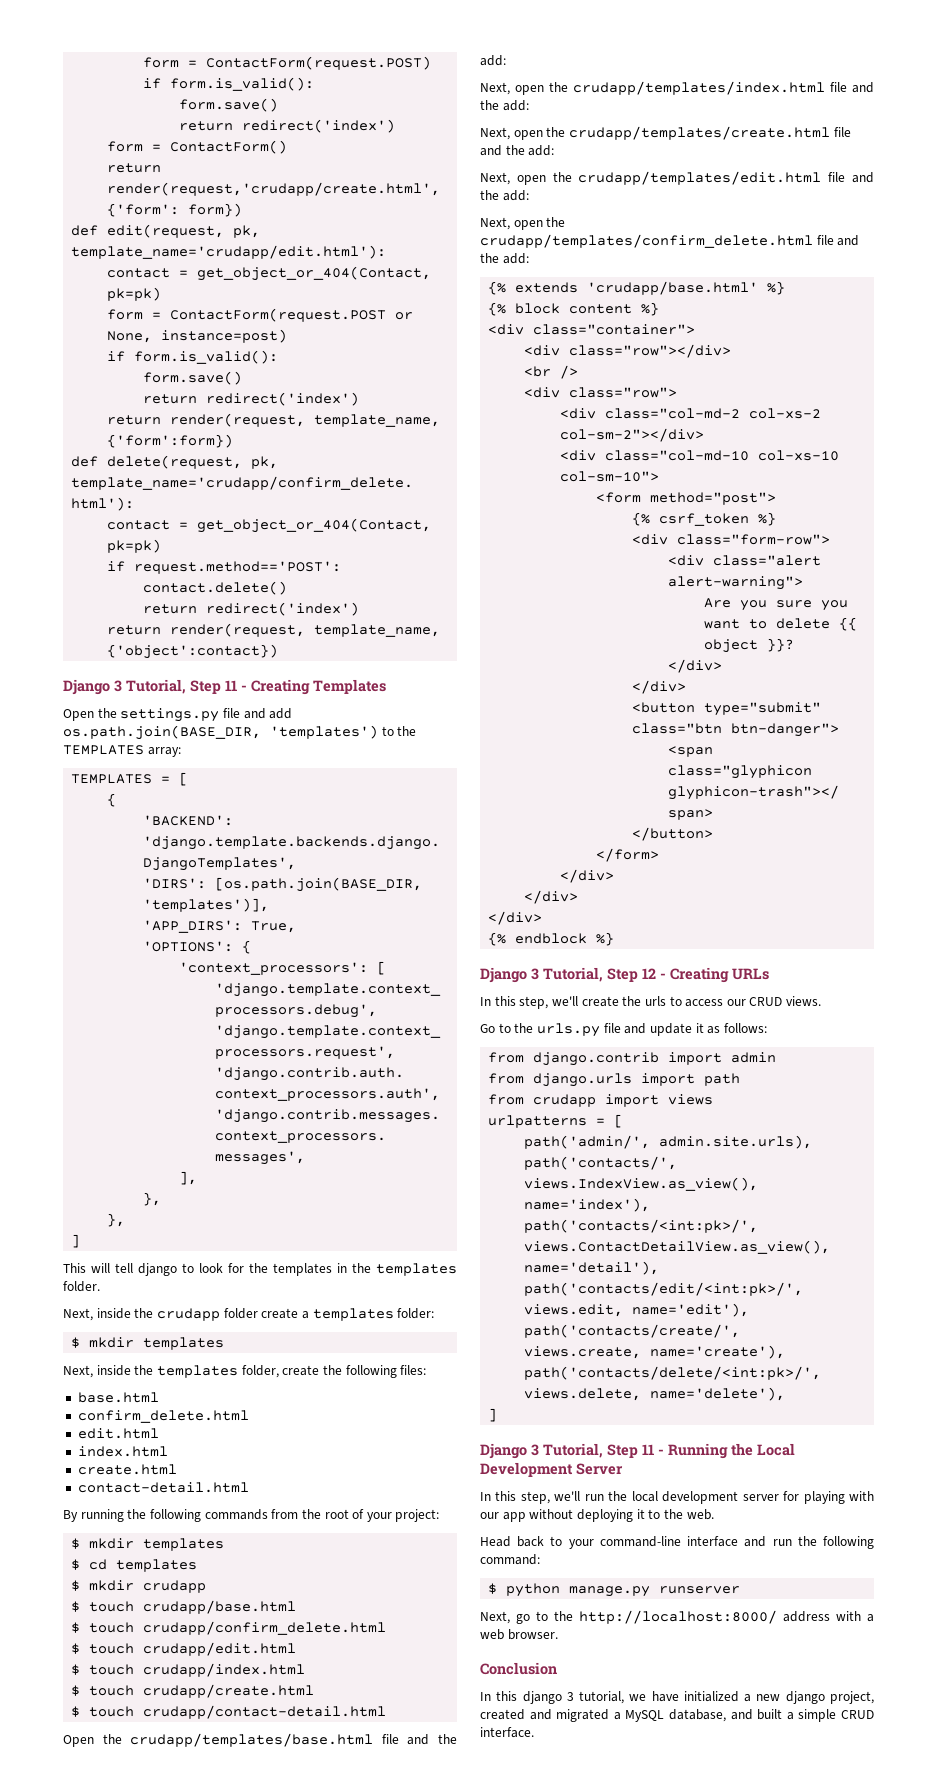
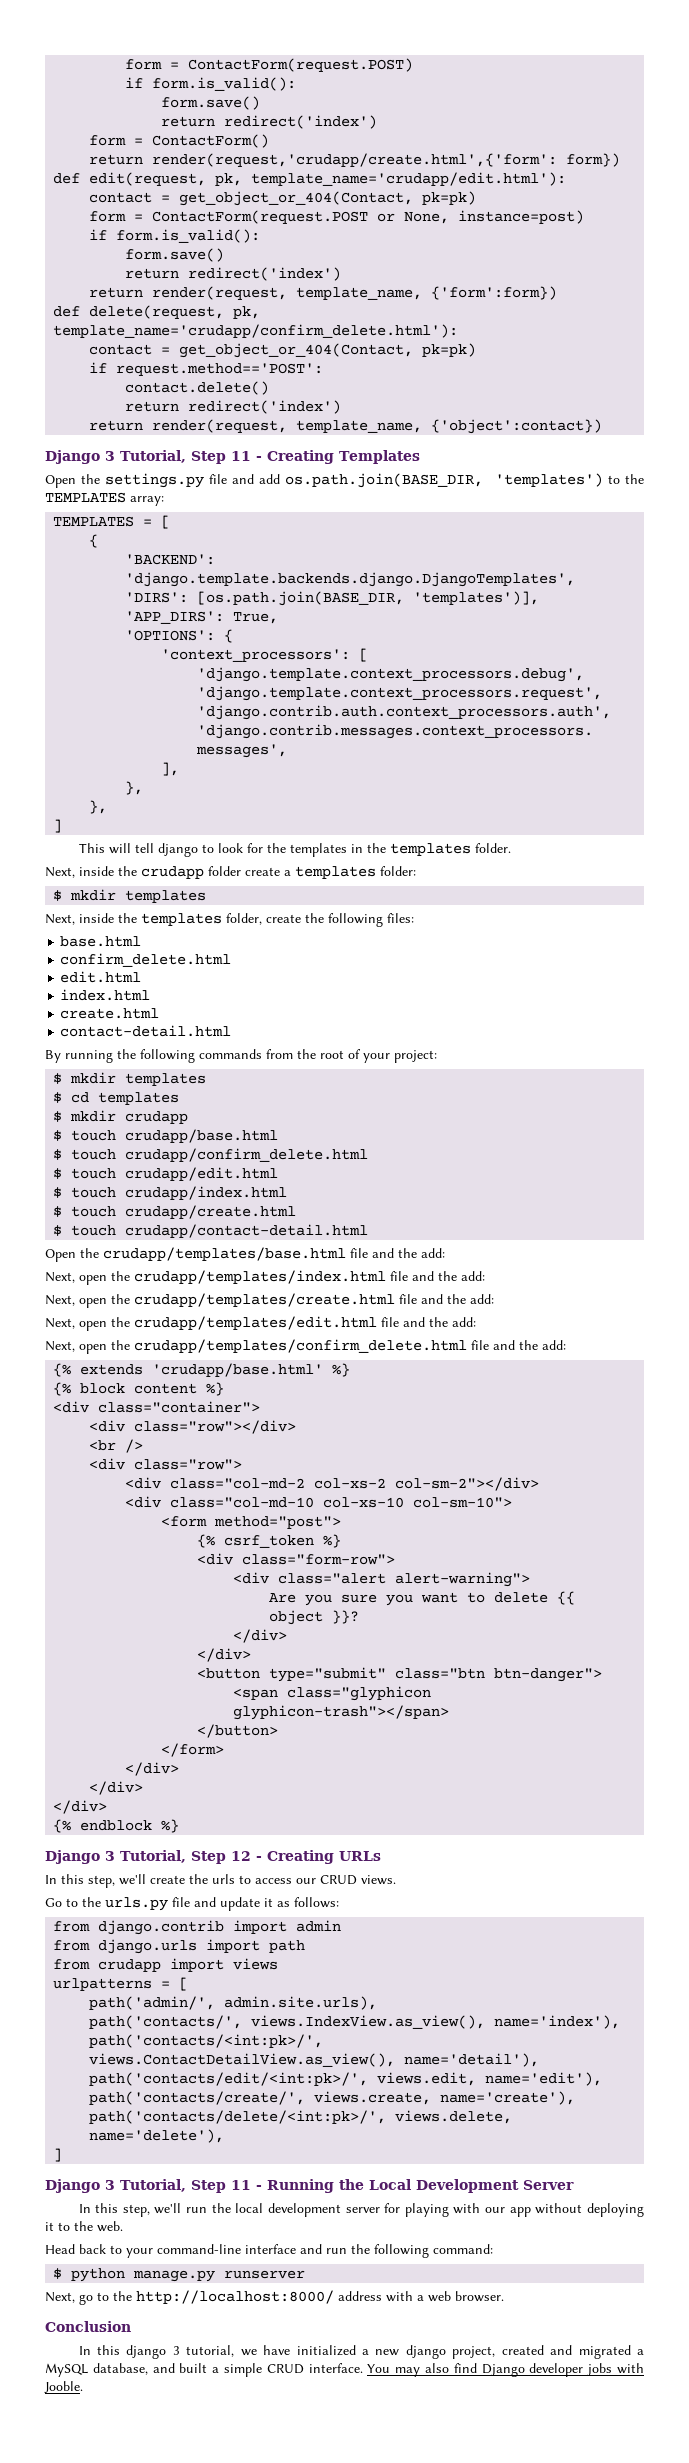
(534, 1732) none -> [367,2363,644,2377] [44,2381,83,2393] You may also find Django developer jobs with Jooble.

